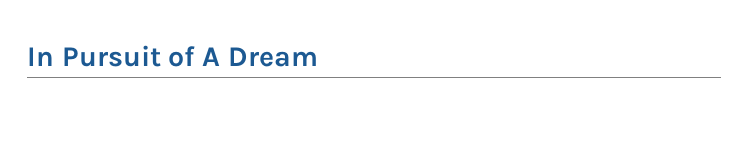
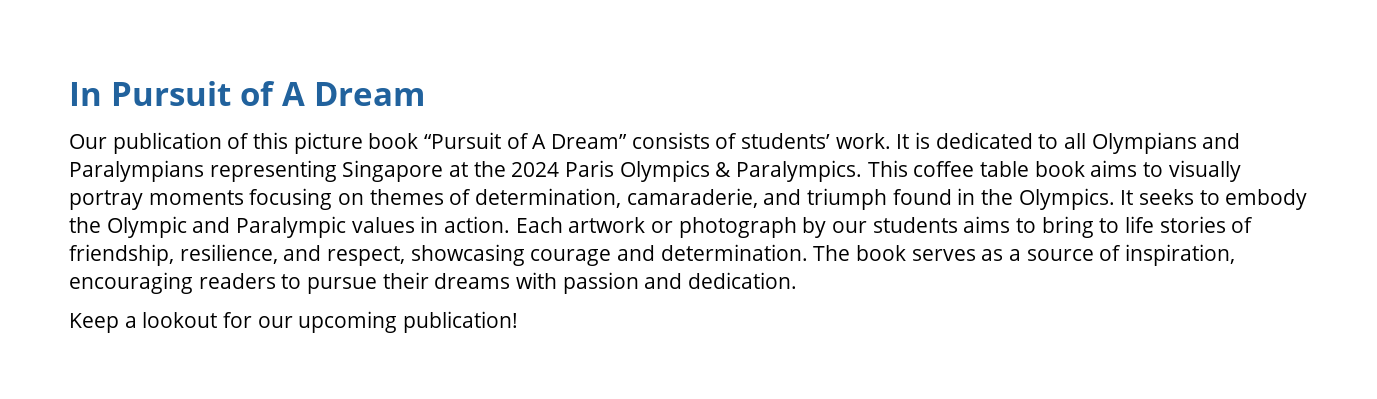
(318, 57) none -> [69,132,1241,154] [69,160,1241,182] [69,188,1308,210] [69,216,1254,238] [69,244,1236,266] [69,272,798,294] [69,311,519,333] // Our publication of this picture book “Pursuit of A Dream” consists of students’ work. It is dedicated to all Olympians and Paralympians representing Singapore at the 2024 Paris Olympics & Paralympics. This coffee table book aims to visually portray moments focusing on themes of determination, camaraderie, and triumph found in the Olympics. It seeks to embody the Olympic and Paralympic values in action. Each artwork or photograph by our students aims to bring to life stories of friendship, resilience, and respect, showcasing courage and determination. The book serves as a source of inspiration, encouraging readers to pursue their dreams with passion and dedication. // Keep a lookout for our upcoming publication!

